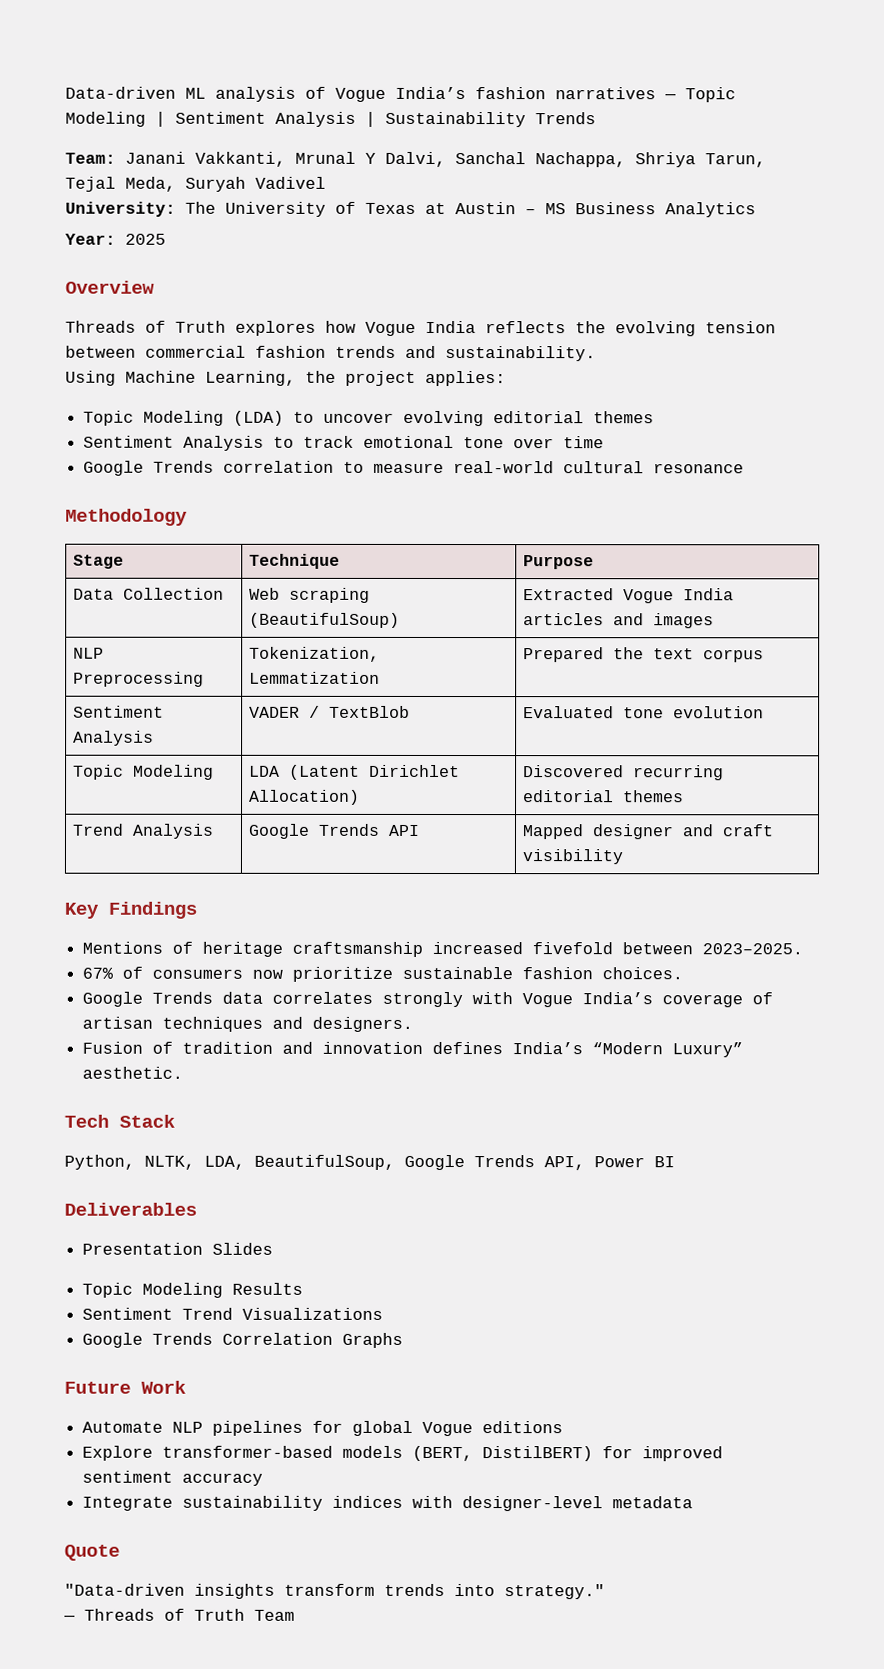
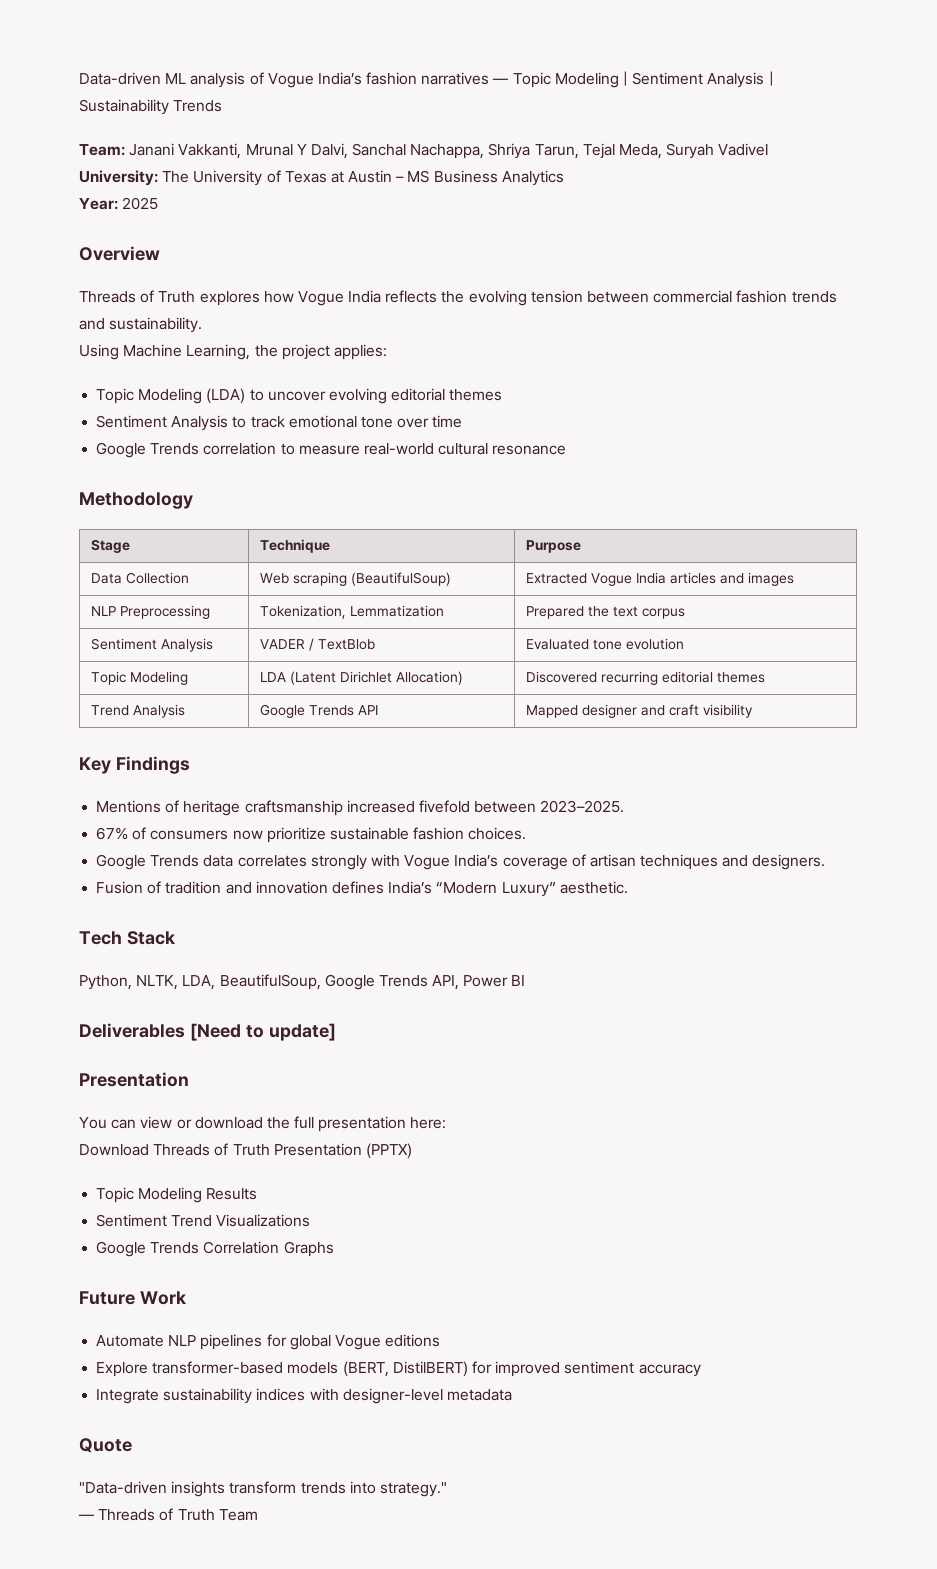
[82,1242,274,1255] // Presentation Slides -> [189,1023,336,1041] [79,1072,189,1087] [79,1116,447,1132] [79,1143,412,1159] [Need to update] // Presentation // You can view or download the full presentation here: // Download Threads of Truth Presentation (PPTX)

